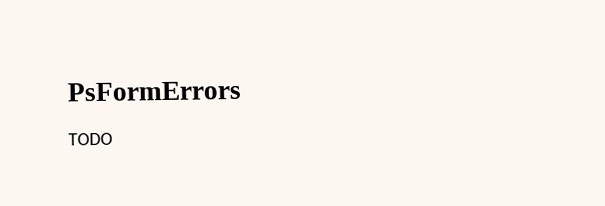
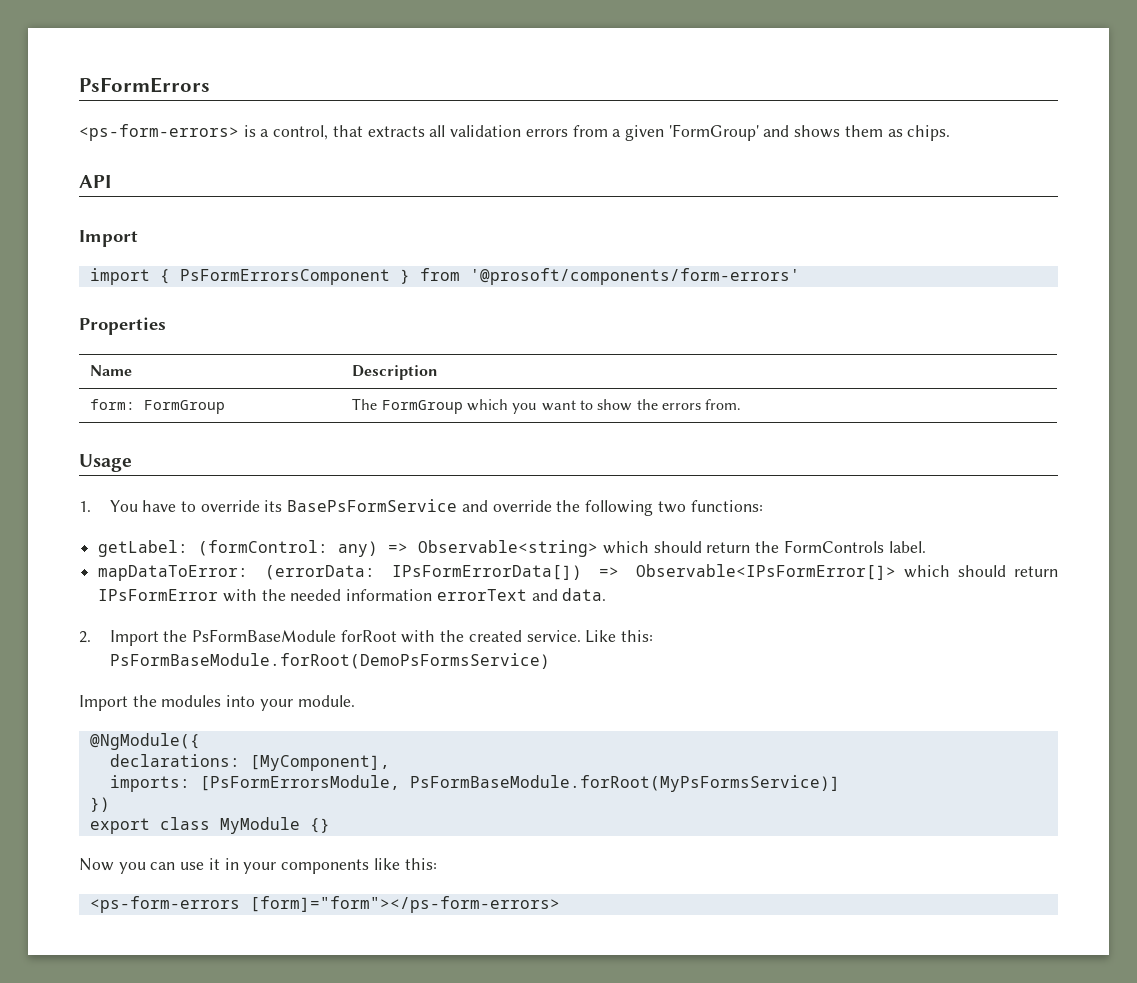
[68,132,113,146] TODO -> [79,124,951,141] [79,175,111,188] [79,230,138,247] [89,268,800,285] [79,317,166,335] [90,365,133,376] [352,365,439,380] [90,399,226,414] [352,398,742,414] [79,454,132,472] [79,499,763,516] [98,540,926,557] [98,564,1059,581] [98,588,607,602] [79,629,654,646] [109,653,550,669] [79,695,355,711] [89,733,200,750] [109,754,390,771] [109,775,840,792] [89,797,110,812] [89,817,330,834] [79,858,437,874] [89,896,560,913] <ps-form-errors> is a control, that extracts all validation errors from a given 'FormGroup' and shows them as chips. // API // Import // import { PsFormErrorsComponent } from '@prosoft/components/form-errors' // Properties // Name | Description // form: FormGroup | The FormGroup which you want to show the errors from. // Usage // 1. You have to override its BasePsFormService and override the following two functions: // getLabel: (formControl: any) => Observable<string> which should return the FormControls label. // mapDataToError: (errorData: IPsFormErrorData[]) => Observable<IPsFormError[]> which should return IPsFormError with the needed information errorText and data. // 2. Import the PsFormBaseModule forRoot with the created service. Like this: PsFormBaseModule.forRoot(DemoPsFormsService) // Import the modules into your module. // @NgModule({ // declarations: [MyComponent], // imports: [PsFormErrorsModule, PsFormBaseModule.forRoot(MyPsFormsService)] // }) // export class MyModule {} // Now you can use it in your components like this: // <ps-form-errors [form]="form"></ps-form-errors>

